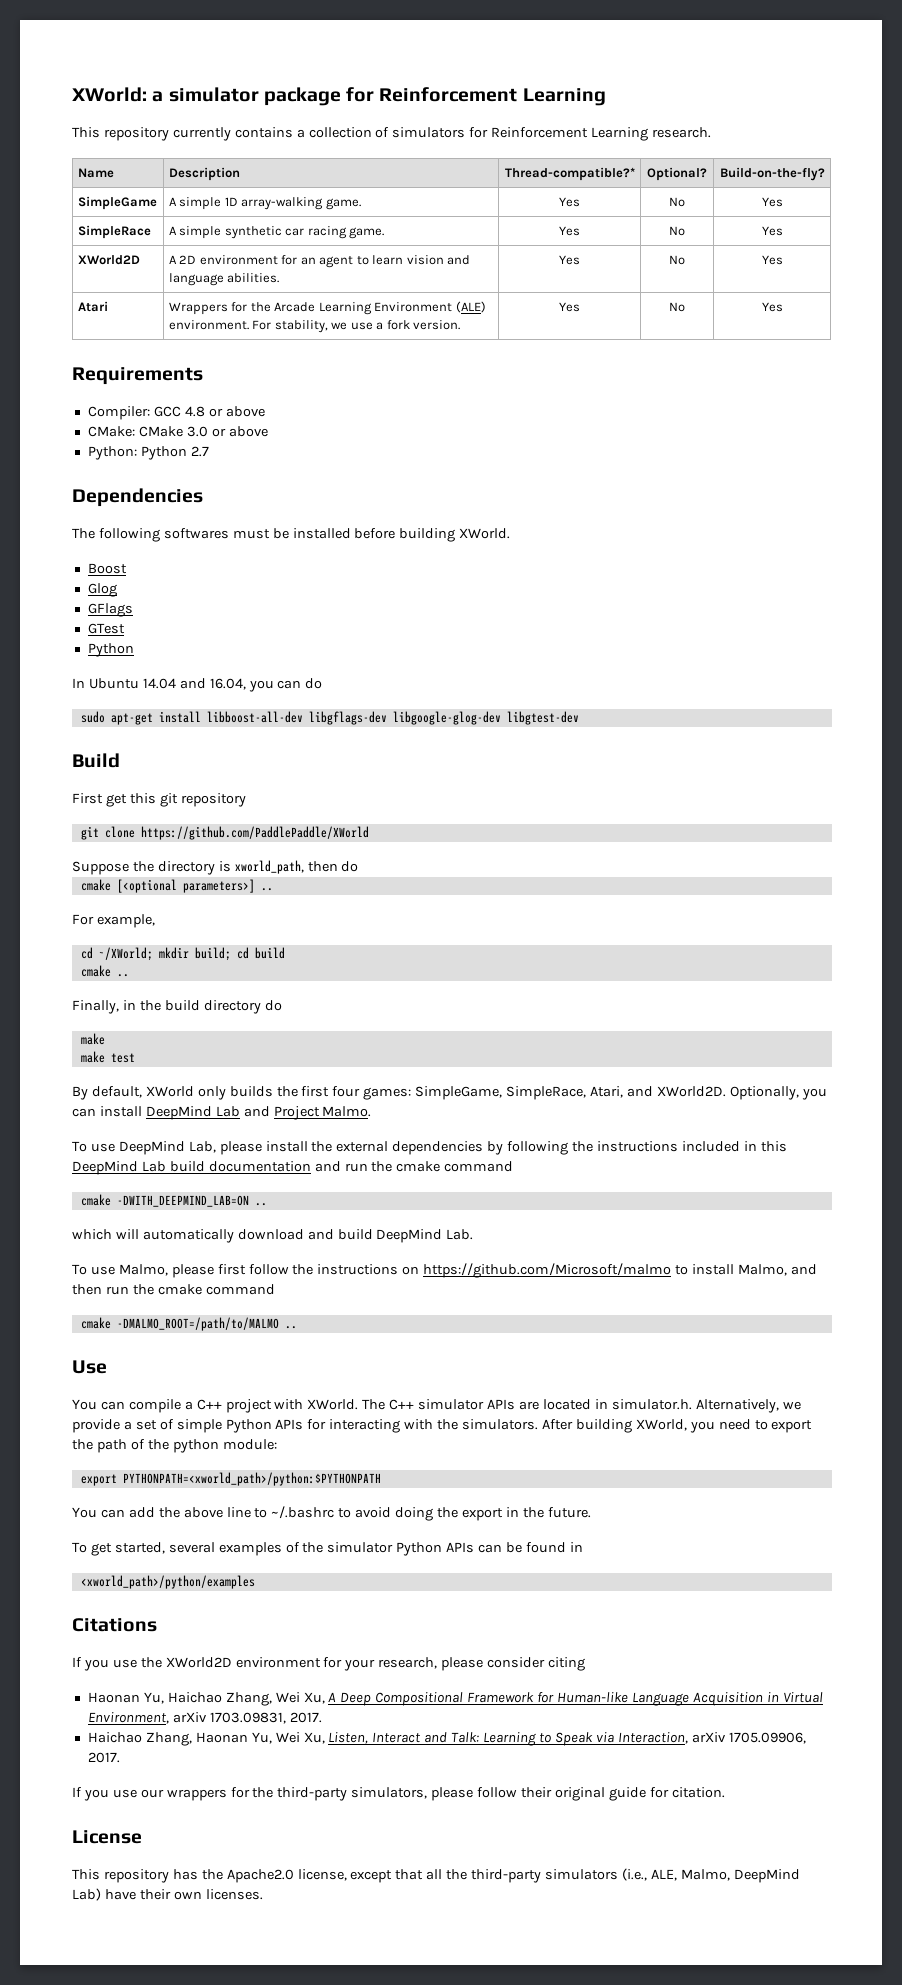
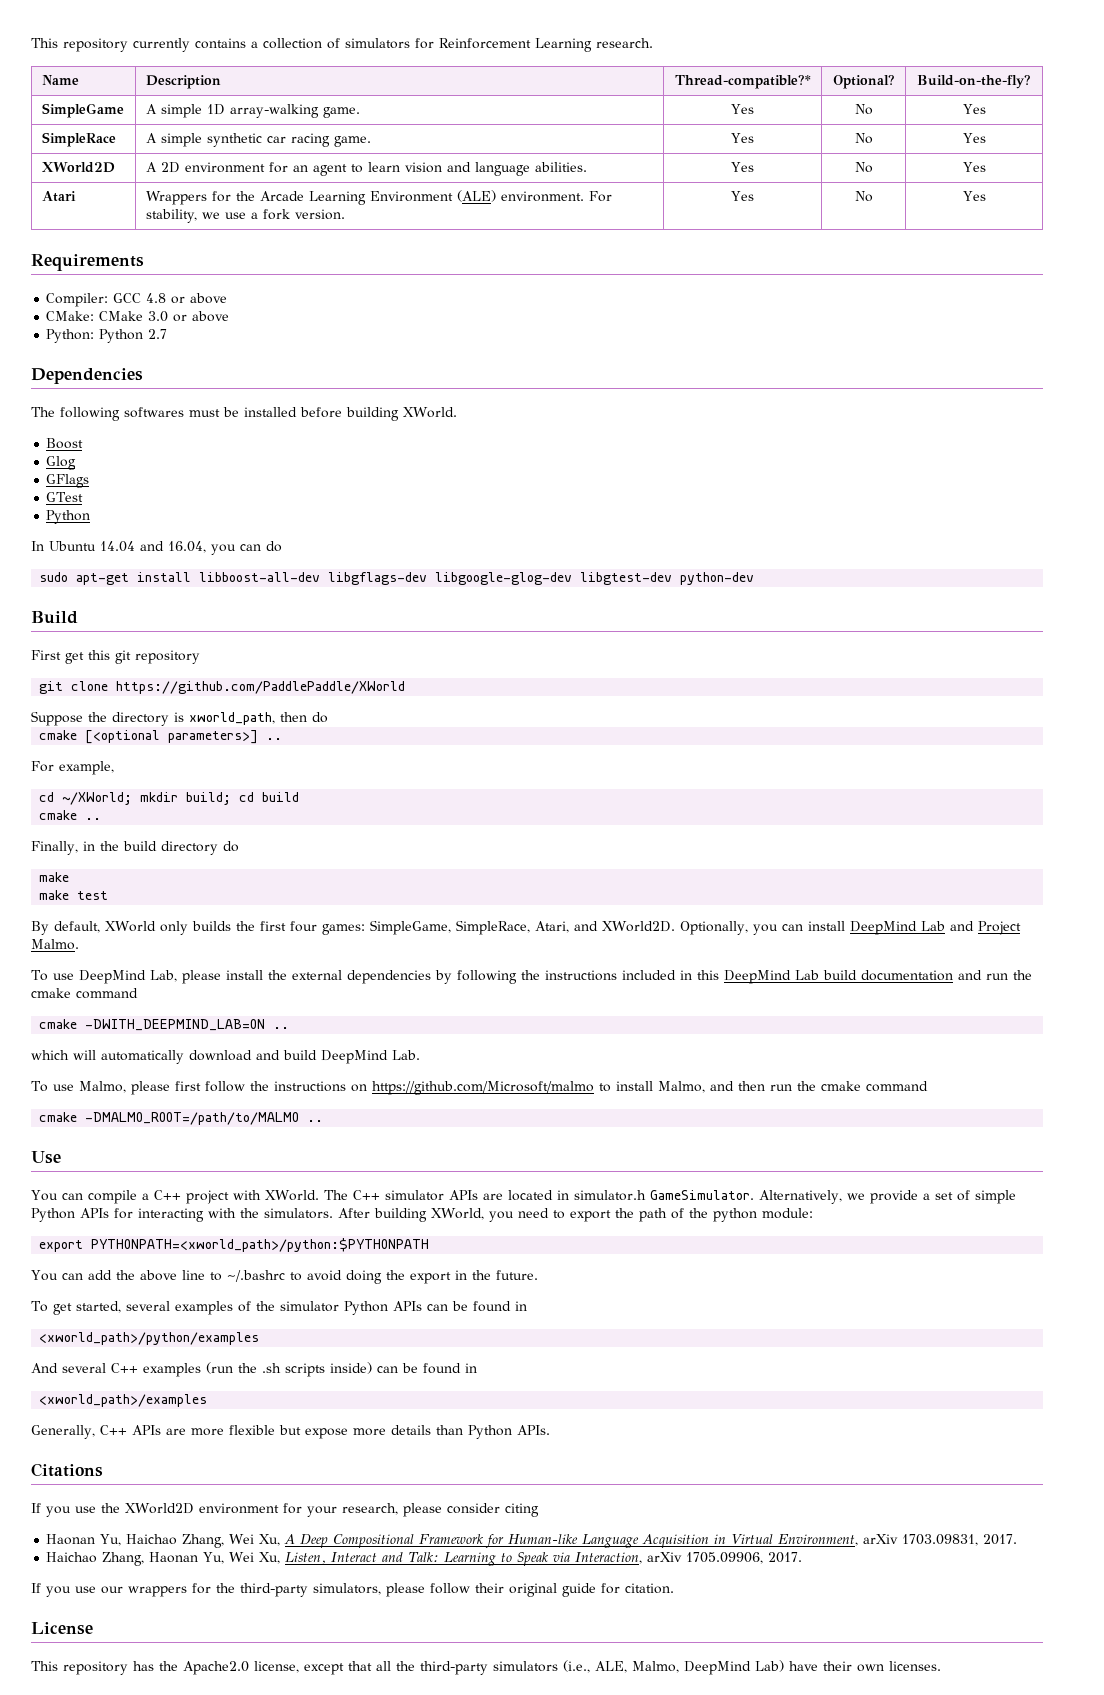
[72,87,606,106] XWorld: a simulator package for Reinforcement Learning // -> (31, 43) none
(579, 718) none -> [680,572,755,585] python-dev
[611,1399,692,1410] simulator.h. -> [573,1190,754,1201] simulator.h GameSimulator.
(255, 1582) none -> [31,1362,477,1377] [39,1394,208,1407] [31,1425,550,1439] // And several C++ examples (run the .sh scripts inside) can be found in // <xworld_path>/examples // Generally, C++ APIs are more flexible but expose more details than Python APIs.

